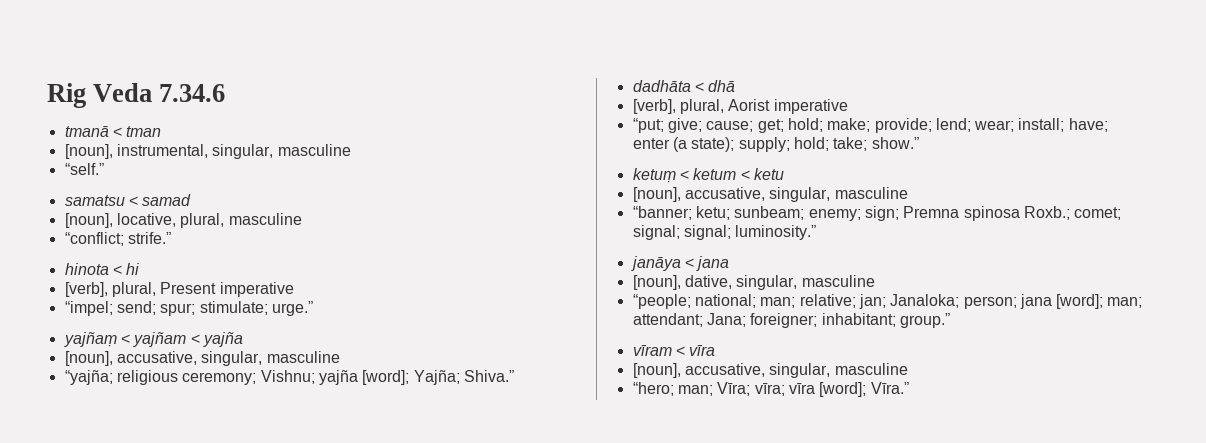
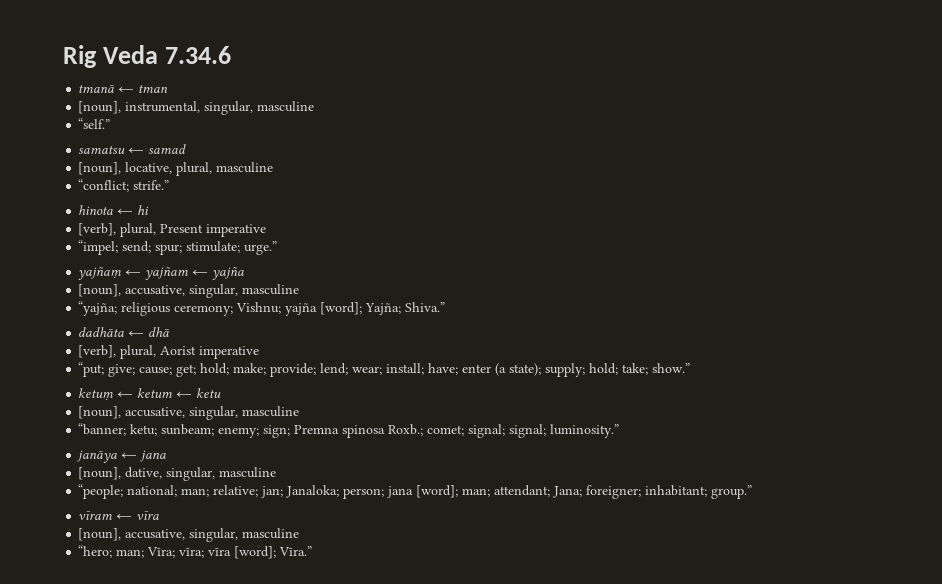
[112,127,122,137] < -> [118,86,135,93] ←
[128,196,138,206] < -> [128,147,145,154] ←
[112,265,122,275] < -> [117,208,134,215] ←
[120,332,200,347] < yajñam < -> [125,266,209,280] ← yajñam ←
[694,82,704,92] < -> [128,330,145,337] ←
[679,168,750,180] < ketum < -> [117,388,193,398] ← ketum ←
[684,258,694,268] < -> [121,452,138,459] ←
[675,346,685,356] < -> [116,513,133,520] ←

